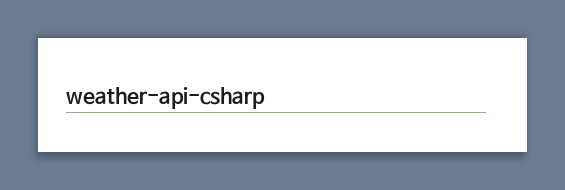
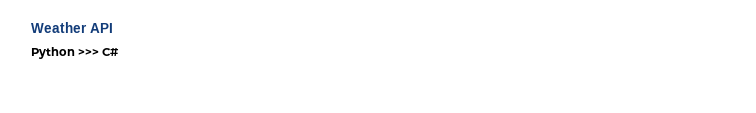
[66,87,265,109] weather-api-csharp -> [31,22,113,33] [31,47,120,59] Weather API // Python >>> C#

